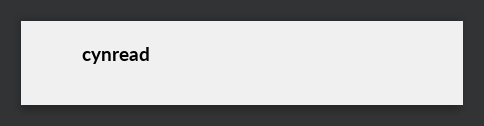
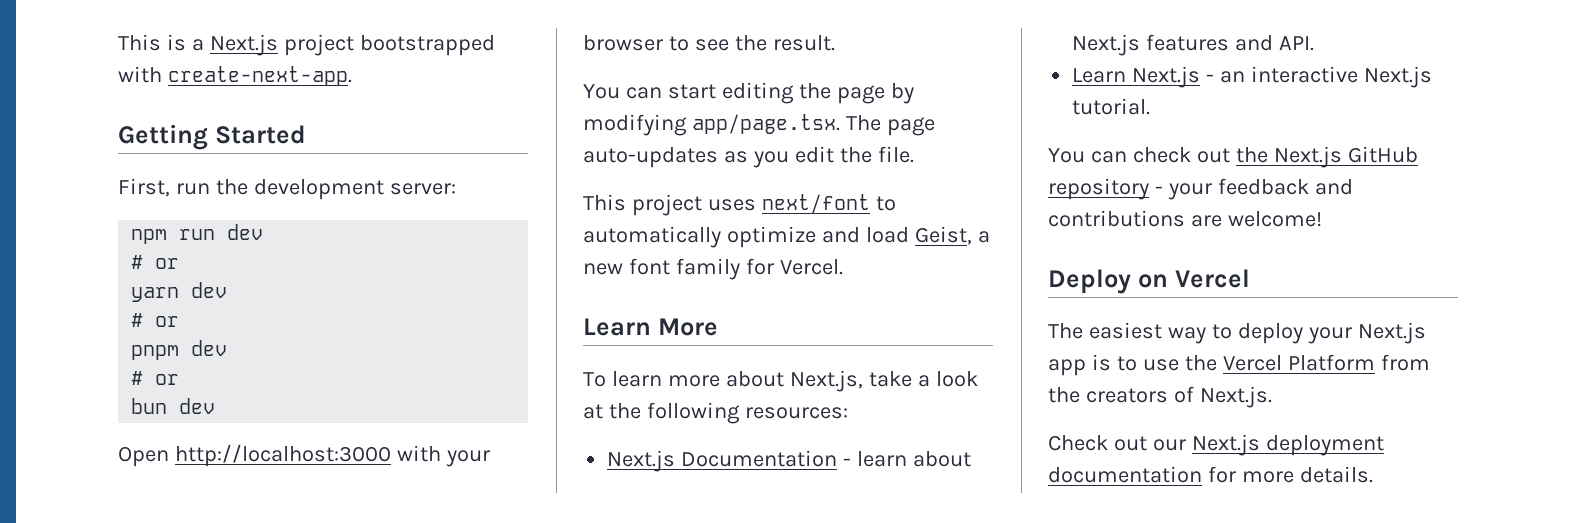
[82,47,150,64] cynread -> [118,34,495,56] [118,66,352,86] [118,124,306,150] [118,178,456,200] [131,224,264,244] [131,255,180,269] [131,282,228,302] [131,313,180,327] [131,340,228,360] [131,371,180,385] [131,398,216,414] [118,444,490,467] [583,35,835,51] [583,82,914,104] [583,114,935,136] [583,146,914,168] [583,194,896,216] [583,226,990,248] [583,258,843,280] [583,318,718,336] [583,370,978,392] [583,402,848,424] [607,450,971,472] [1072,34,1315,56] [1072,66,1432,88] [1072,98,1151,115] [1048,146,1418,168] [1048,178,1353,200] [1048,210,1322,227] [1048,269,1250,294] [1048,322,1426,344] [1048,354,1430,376] [1048,386,1272,408] [1048,434,1384,456] [1048,466,1373,483] This is a Next.js project bootstrapped with create-next-app. // Getting Started // First, run the development server: // npm run dev // # or // yarn dev // # or // pnpm dev // # or // bun dev // Open http://localhost:3000 with your browser to see the result. // You can start editing the page by modifying app/page.tsx. The page auto-updates as you edit the file. // This project uses next/font to automatically optimize and load Geist, a new font family for Vercel. // Learn More // To learn more about Next.js, take a look at the following resources: // Next.js Documentation - learn about Next.js features and API. // Learn Next.js - an interactive Next.js tutorial. // You can check out the Next.js GitHub repository - your feedback and contributions are welcome! // Deploy on Vercel // The easiest way to deploy your Next.js app is to use the Vercel Platform from the creators of Next.js. // Check out our Next.js deployment documentation for more details.

